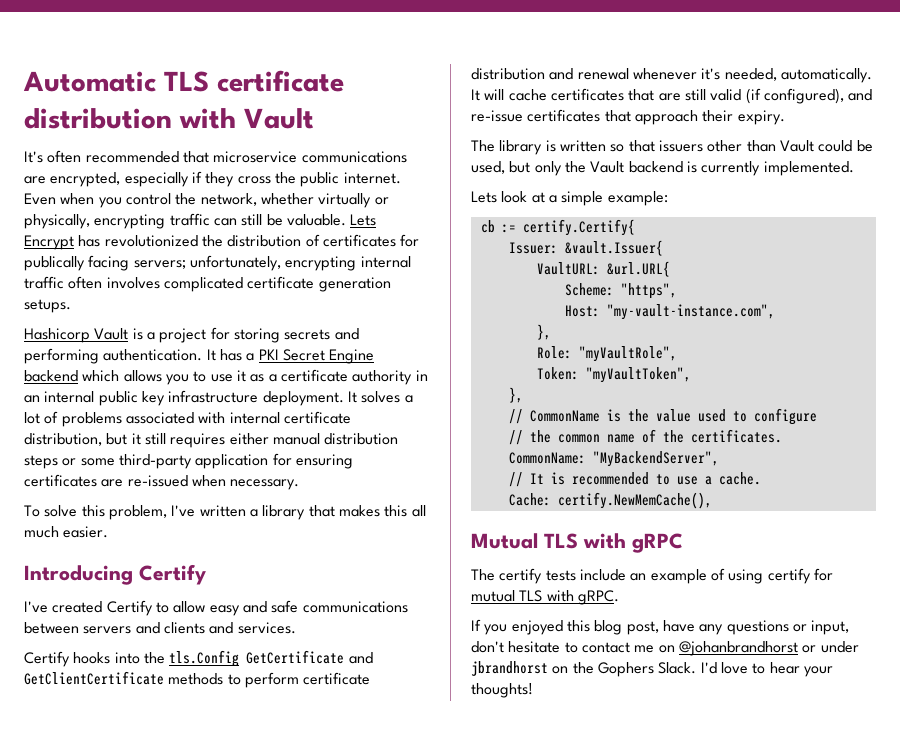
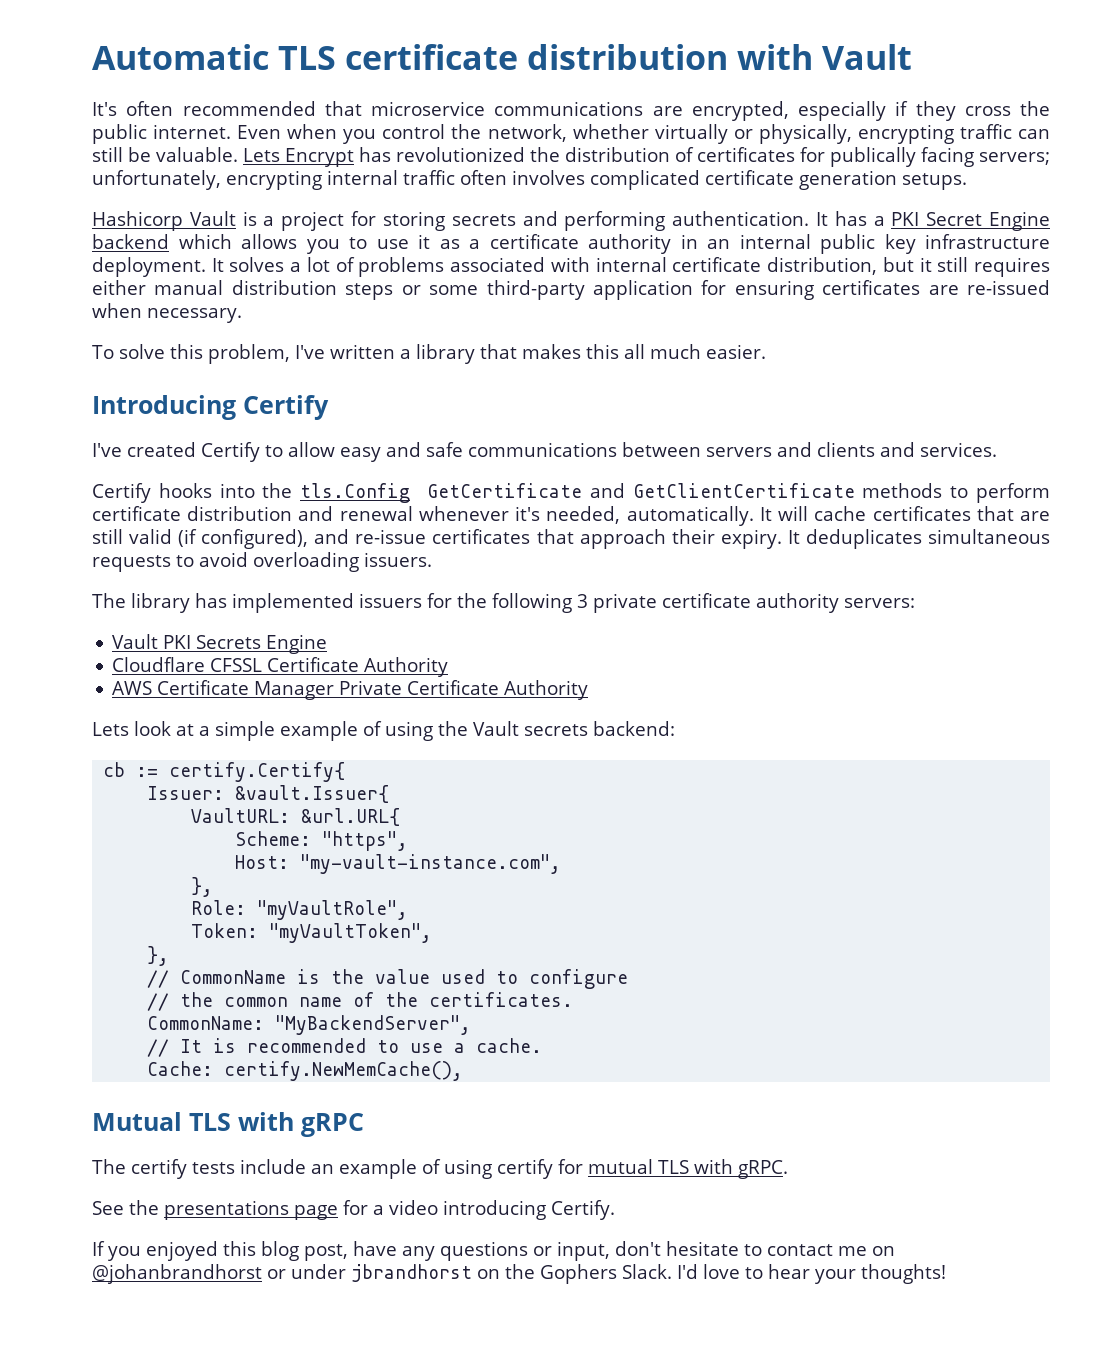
[471,140,873,155] [471,161,854,176] // The library is written so that issuers other than Vault could be used, but only the Vault backend is currently implemented. -> [787,529,1050,549] [92,552,432,572] [92,593,915,613] [112,634,328,654] [112,657,449,677] [112,680,589,700] It deduplicates simultaneous requests to avoid overloading issuers. // The library has implemented issuers for the following 3 private certificate authority servers: // Vault PKI Secrets Engine // Cloudflare CFSSL Certificate Authority // AWS Certificate Manager Private Certificate Authority
[607,191,668,206] example: -> [280,721,675,741] example of using the Vault secrets backend:
(619, 597) none -> [92,1200,615,1220] // See the presentations page for a video introducing Certify.

